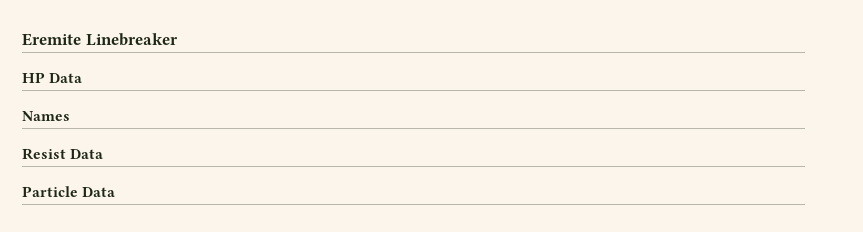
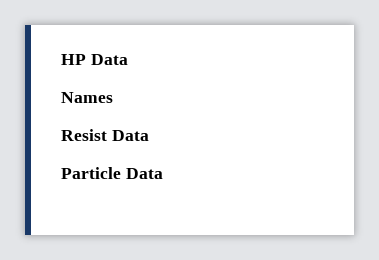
[22,33,178,46] Eremite Linebreaker // -> (61, 59) none

